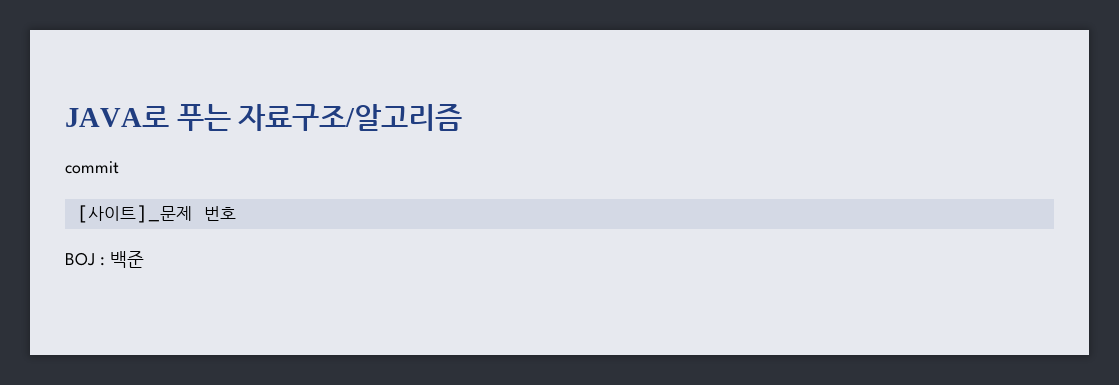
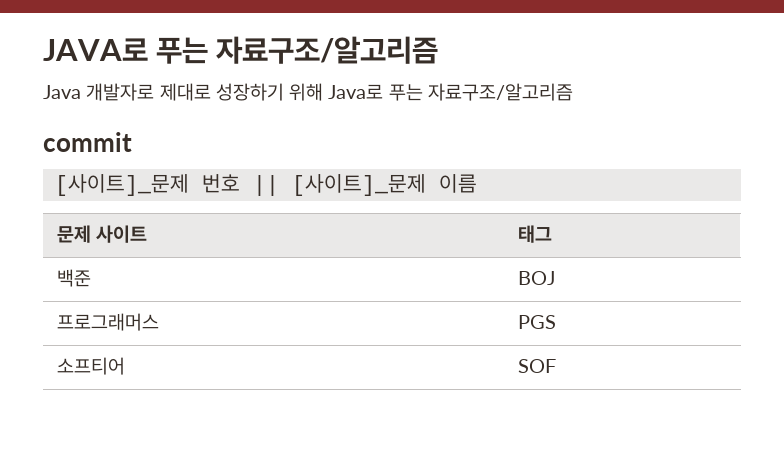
[65,161,119,174] [75,205,236,223] [65,251,144,268] commit // [사이트]_문제 번호 // BOJ : 백준 -> [43,83,573,101] [43,132,132,152] [54,174,477,196] [56,225,148,243] [517,225,552,243] [56,269,91,287] [517,271,555,285] [56,313,159,331] [517,315,556,329] [56,357,125,375] [517,359,556,373] Java 개발자로 제대로 성장하기 위해 Java로 푸는 자료구조/알고리즘 // commit // [사이트]_문제 번호 || [사이트]_문제 이름 // 문제 사이트 | 태그 // 백준 | BOJ // 프로그래머스 | PGS // 소프티어 | SOF

